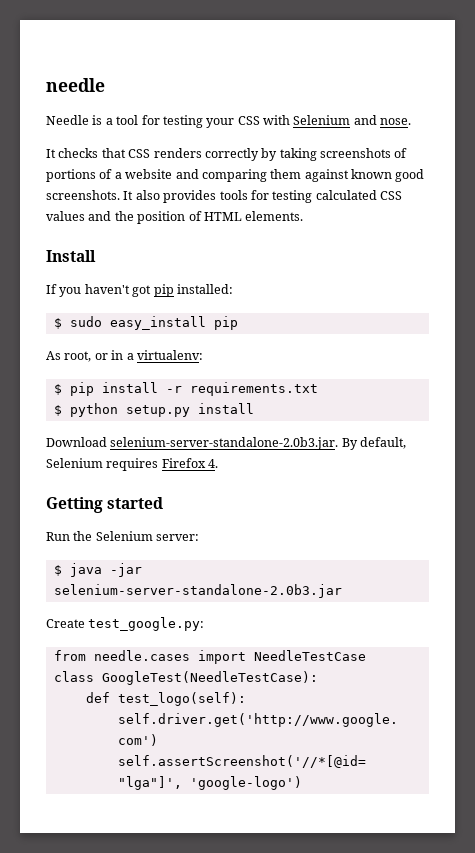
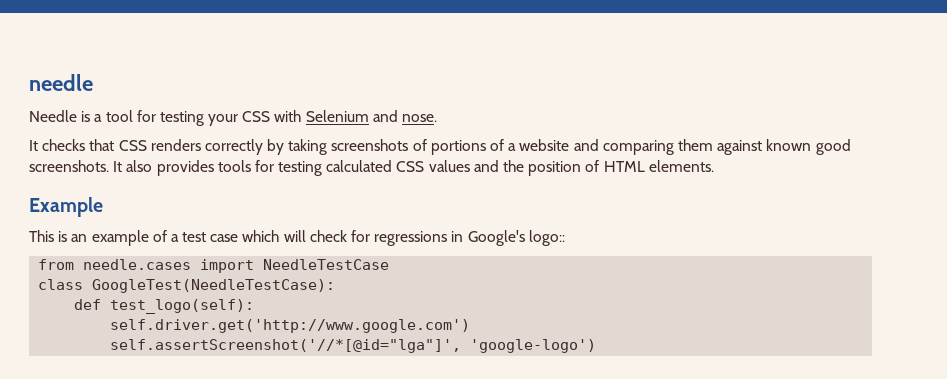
[46,250,96,262] [46,284,233,297] [53,316,238,330] [46,350,203,362] [53,382,318,396] [53,403,254,417] [46,437,407,450] [46,458,219,471] [46,497,164,513] [46,531,200,541] [53,563,142,577] [53,584,342,598] [46,617,205,631] Install // If you haven't got pip installed: // $ sudo easy_install pip // As root, or in a virtualenv: // $ pip install -r requirements.txt // $ python setup.py install // Download selenium-server-standalone-2.0b3.jar. By default, Selenium requires Firefox 4. // Getting started // Run the Selenium server: // $ java -jar selenium-server-standalone-2.0b3.jar // Create test_google.py: -> [29,197,103,217] [29,230,565,246] Example // This is an example of a test case which will check for regressions in Google's logo::

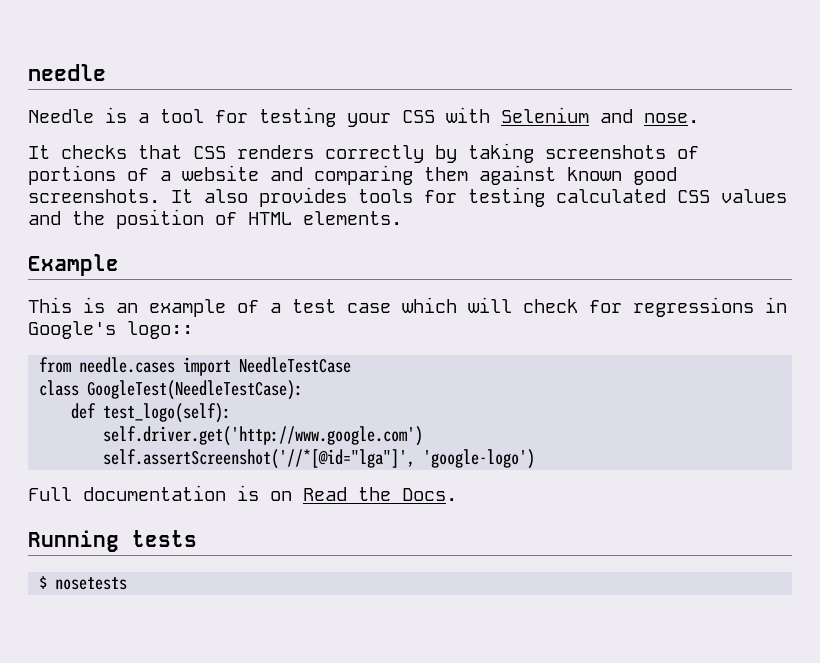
(597, 346) none -> [28,485,457,501] [28,530,197,552] [39,576,128,590] // Full documentation is on Read the Docs. // Running tests // $ nosetests

